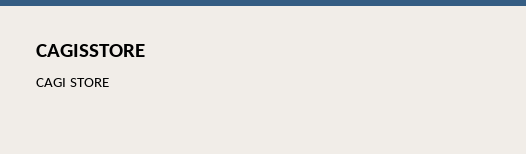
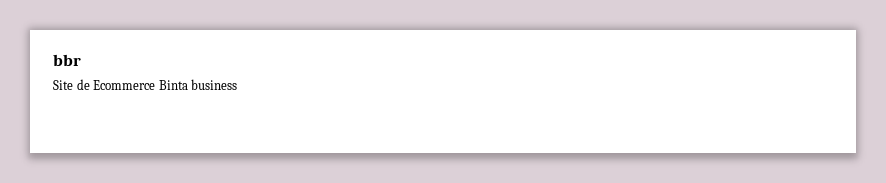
[36,44,145,57] [36,78,109,87] CAGISSTORE // CAGI STORE -> [53,54,81,66] [53,79,238,90] bbr // Site de Ecommerce Binta business

